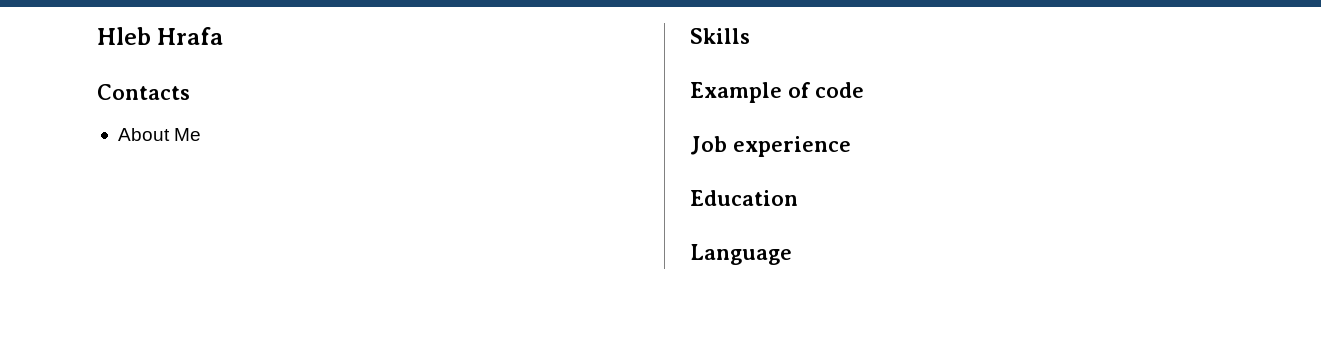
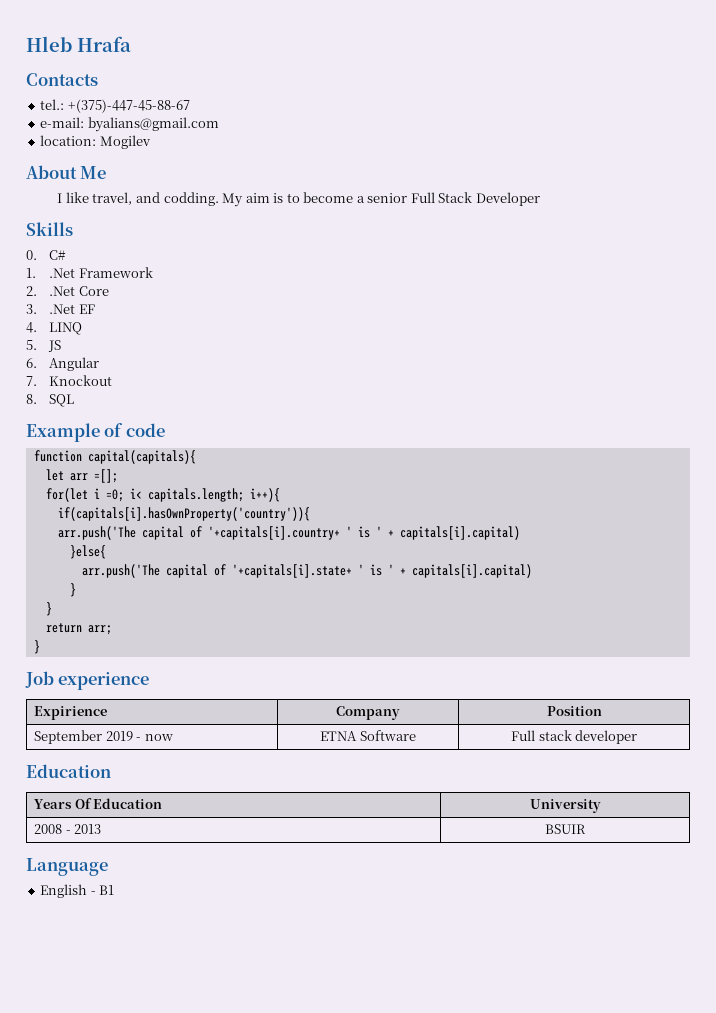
[117,128,202,141] [690,28,750,44] [690,82,864,103] [690,136,851,157] [690,190,798,206] [690,244,792,265] About Me // Skills // Example of code // Job experience // Education // Language -> [40,99,190,113] [40,117,219,132] [40,135,151,149] [26,165,107,179] [57,192,540,207] [26,222,73,236] [26,250,67,260] [26,267,153,278] [26,286,109,296] [26,304,95,314] [26,322,83,335] [26,340,62,352] [26,357,100,371] [26,375,113,386] [26,394,75,407] [26,423,165,442] [33,450,196,464] [45,469,118,483] [45,488,280,502] [57,507,310,521] [57,526,520,540] [69,545,106,559] [81,564,532,578] [69,583,76,597] [45,602,52,616] [45,623,112,635] [33,640,40,654] [25,671,150,690] [34,706,108,720] [336,706,400,720] [546,706,602,716] [34,730,173,744] [320,730,416,741] [510,730,638,744] [26,764,111,778] [34,798,163,809] [529,799,601,813] [34,824,102,834] [545,824,586,834] [26,858,108,876] [40,884,115,898] tel.: +(375)-447-45-88-67 // e-mail: byalians@gmail.com // location: Mogilev // About Me // I like travel, and codding. My aim is to become a senior Full Stack Developer // Skills // 0. C# // 1. .Net Framework // 2. .Net Core // 3. .Net EF // 4. LINQ // 5. JS // 6. Angular // 7. Knockout // 8. SQL // Example of code // function capital(capitals){ // let arr =[]; // for(let i =0; i< capitals.length; i++){ // if(capitals[i].hasOwnProperty('country')){ // arr.push('The capital of '+capitals[i].country+ ' is ' + capitals[i].capital) // }else{ // arr.push('The capital of '+capitals[i].state+ ' is ' + capitals[i].capital) // } // } // return arr; // } // Job experience // Expirience | Company | Position // September 2019 - now | ETNA Software | Full stack developer // Education // Years Of Education | University // 2008 - 2013 | BSUIR // Language // English - B1

